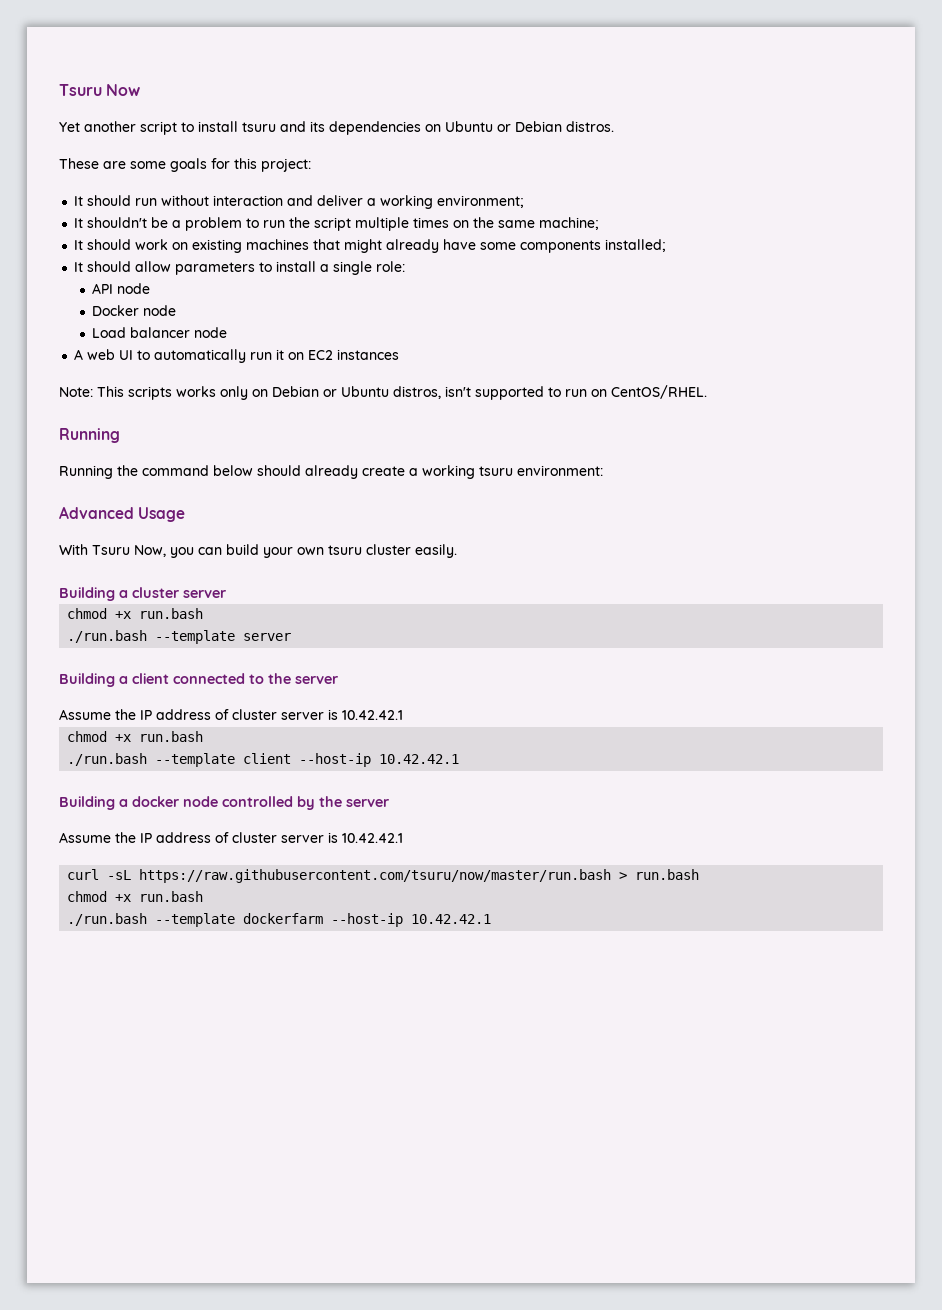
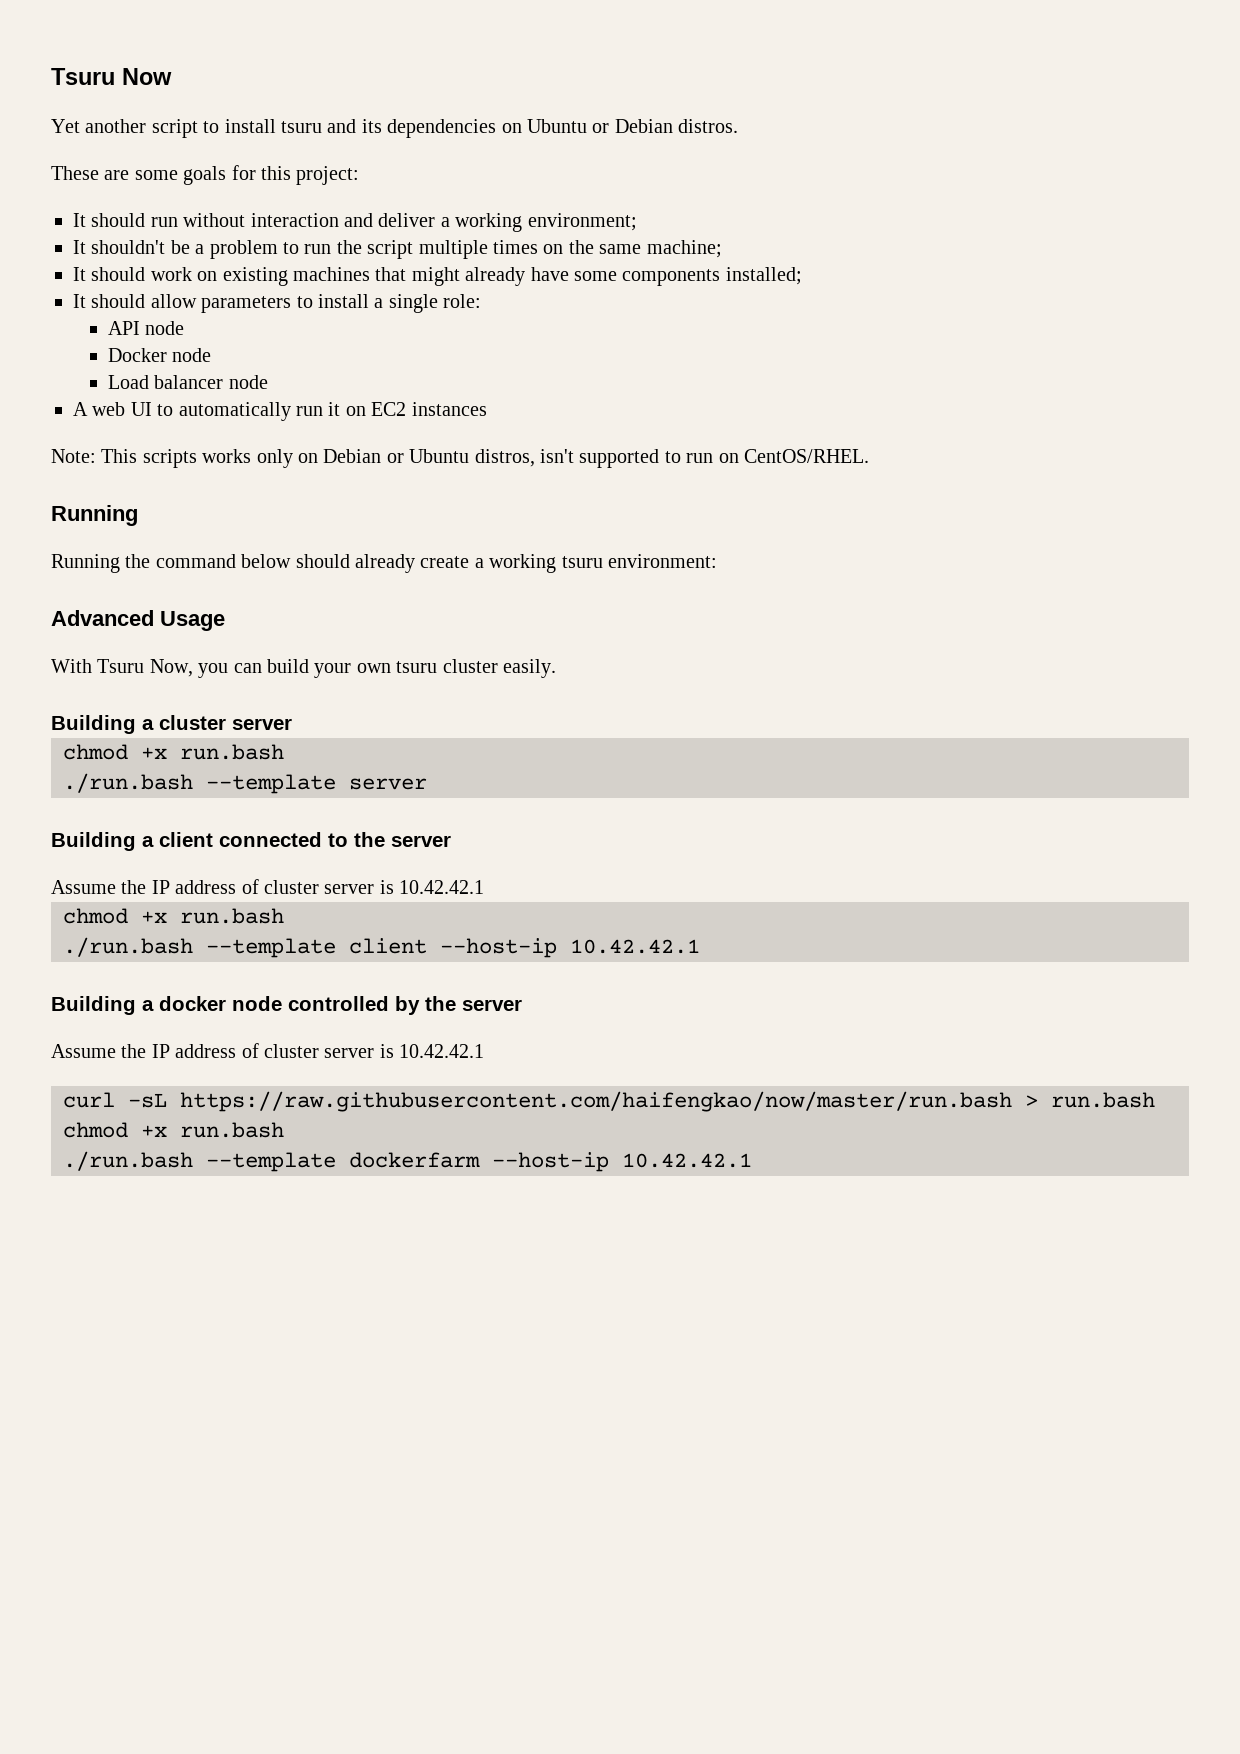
[139,869,612,883] https://raw.githubusercontent.com/tsuru/now/master/run.bash -> [180,1091,1012,1112] https://raw.githubusercontent.com/haifengkao/now/master/run.bash

